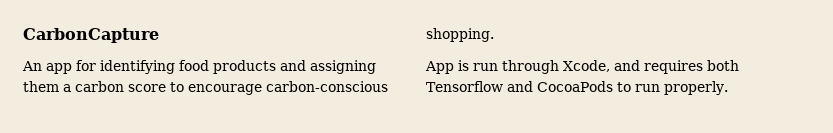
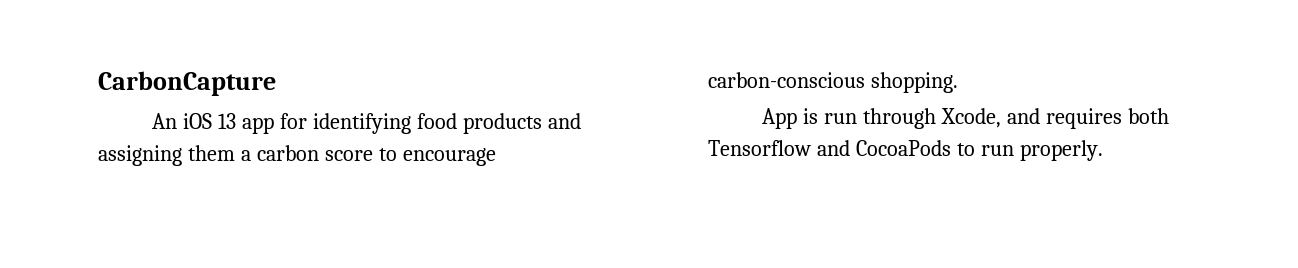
(42, 66) none -> [182,113,236,129] iOS 13

